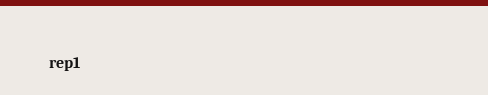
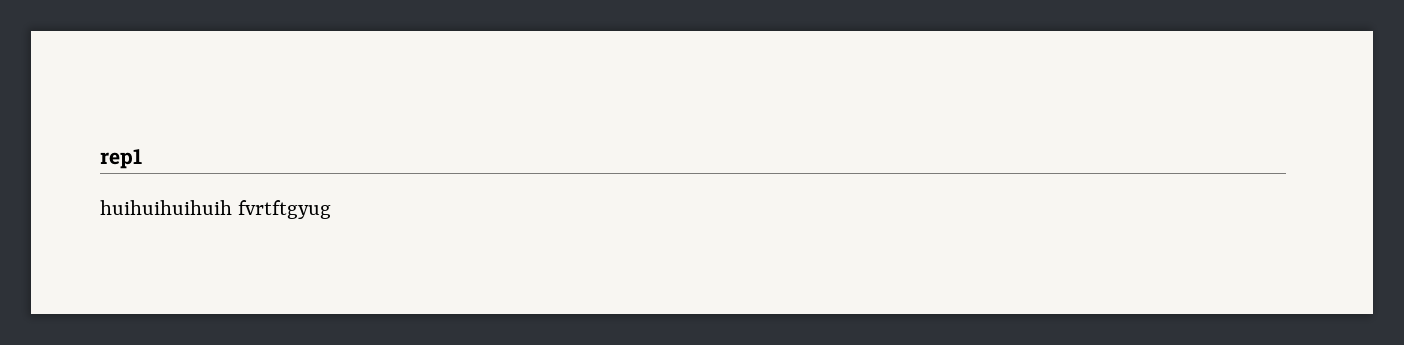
(80, 64) none -> [100,200,332,219] // huihuihuihuih fvrtftgyug

